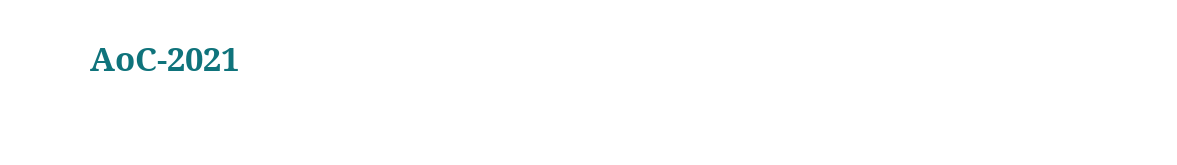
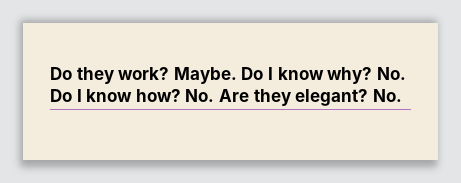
[90,48,239,71] AoC-2021 -> [50,67,406,84] [50,89,402,106] Do they work? Maybe. Do I know why? No. Do I know how? No. Are they elegant? No.

